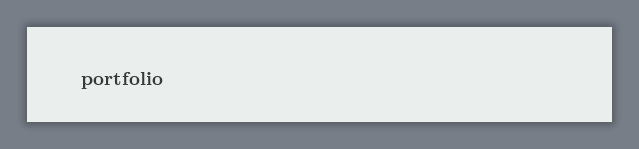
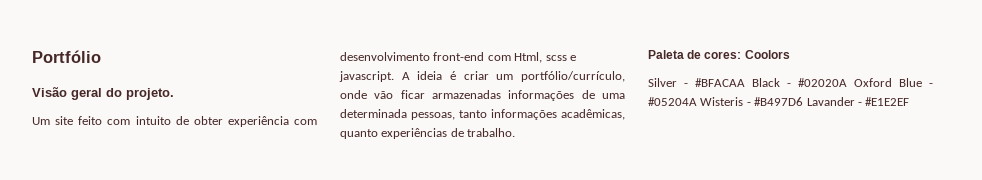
[81,72,163,89] portfolio -> [32,50,101,63] [32,87,174,100] [32,116,317,127] [340,52,576,63] [339,71,625,82] [340,90,625,101] [340,109,625,120] [340,128,516,139] [648,50,790,59] [648,78,933,87] [648,97,910,106] Portfólio // Visão geral do projeto. // Um site feito com intuito de obter experiência com desenvolvimento front-end com Html, scss e javascript. A ideia é criar um portfólio/currículo, onde vão ficar armazenadas informações de uma determinada pessoas, tanto informações acadêmicas, quanto experiências de trabalho. // Paleta de cores: Coolors // Silver - #BFACAA Black - #02020A Oxford Blue - #05204A Wisteris - #B497D6 Lavander - #E1E2EF

